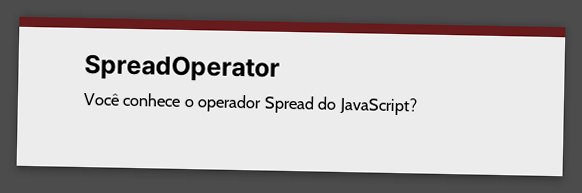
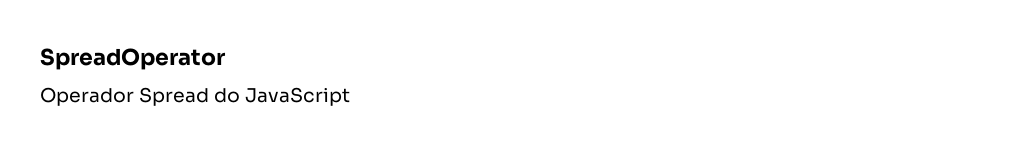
[83,92,263,113] Você conhece o operador -> [40,87,134,106] Operador
[338,96,417,116] JavaScript? -> [245,87,351,106] JavaScript

